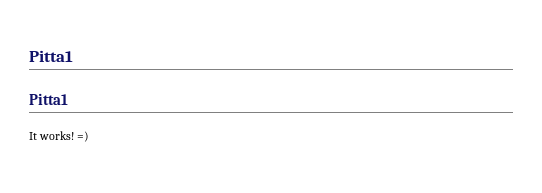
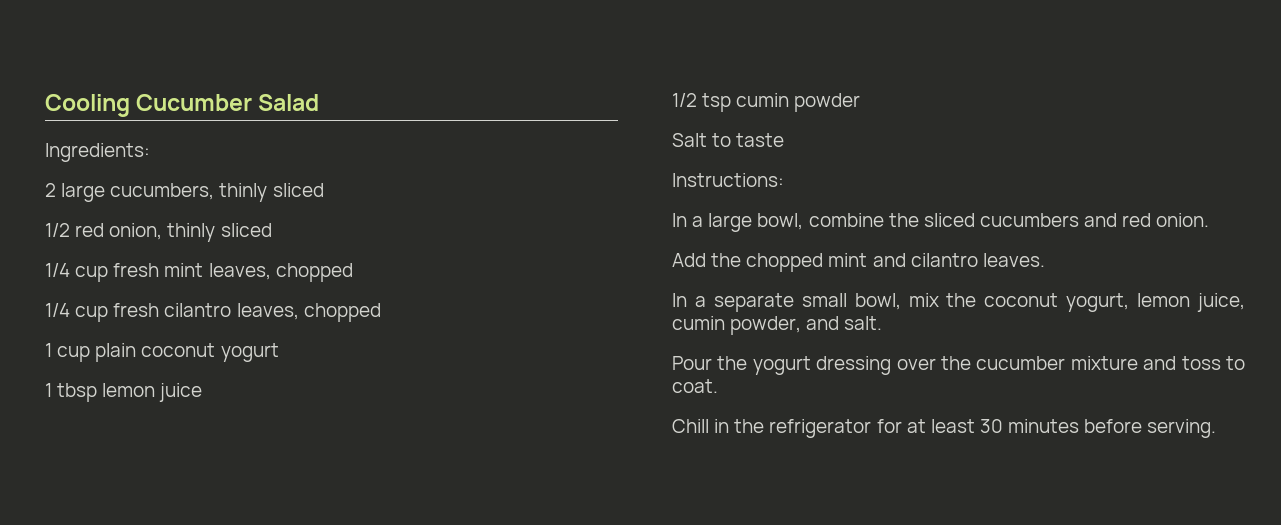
[29,50,73,62] [29,93,68,105] [29,131,90,142] Pitta1 // Pitta1 // It works! =) -> [45,94,320,117] [45,143,150,162] [45,183,324,202] [45,223,272,242] [45,263,353,282] [45,303,381,322] [45,343,279,362] [45,383,203,402] [672,93,861,112] [672,133,785,147] [672,173,784,187] [672,213,1210,232] [672,253,1045,272] [672,293,1245,312] [672,316,883,335] [672,356,1245,375] [672,379,718,393] [672,419,1217,438] Cooling Cucumber Salad // Ingredients: // 2 large cucumbers, thinly sliced // 1/2 red onion, thinly sliced // 1/4 cup fresh mint leaves, chopped // 1/4 cup fresh cilantro leaves, chopped // 1 cup plain coconut yogurt // 1 tbsp lemon juice // 1/2 tsp cumin powder // Salt to taste // Instructions: // In a large bowl, combine the sliced cucumbers and red onion. // Add the chopped mint and cilantro leaves. // In a separate small bowl, mix the coconut yogurt, lemon juice, cumin powder, and salt. // Pour the yogurt dressing over the cucumber mixture and toss to coat. // Chill in the refrigerator for at least 30 minutes before serving.

